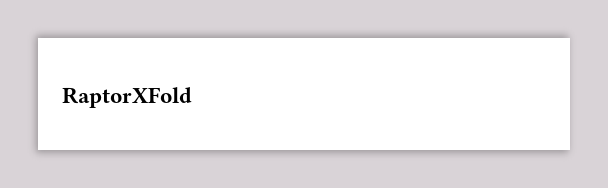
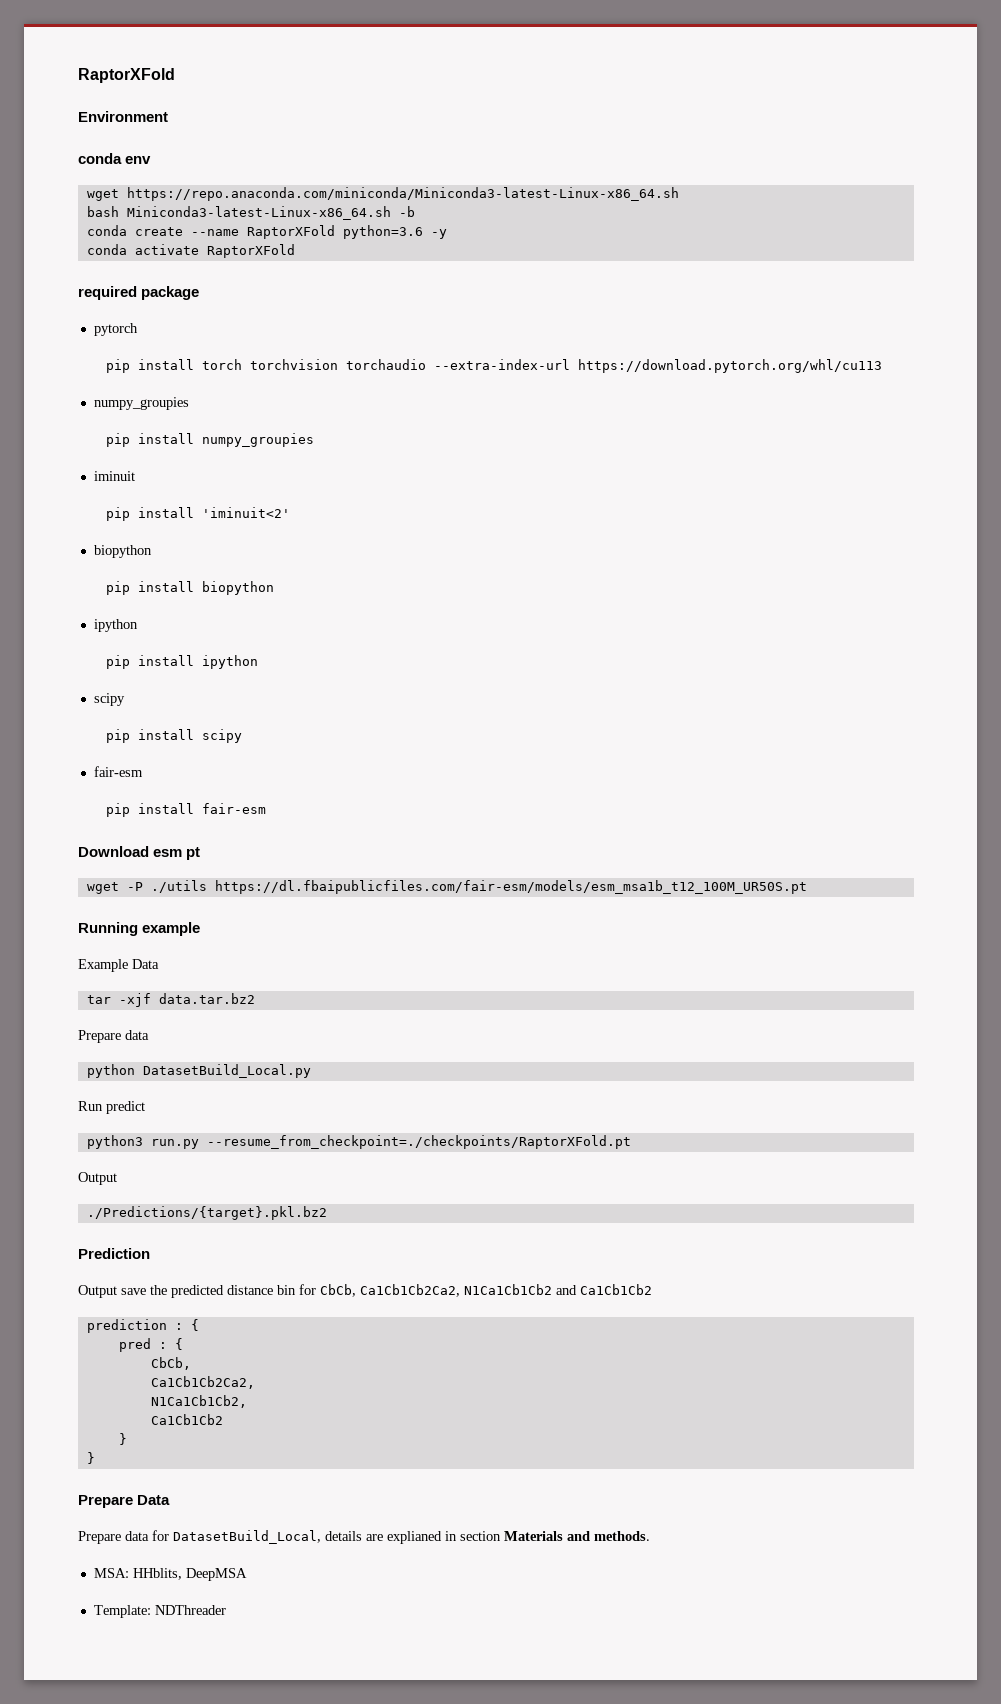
[62,87,192,108] RaptorXFold -> [78,68,175,83] [78,111,168,122] [78,153,152,164] [86,187,679,201] [86,206,415,220] [86,225,447,239] [86,244,295,258] [78,286,200,300] [93,323,138,336] [105,359,882,373] [93,397,189,410] [105,433,314,447] [93,471,135,481] [105,507,290,521] [93,545,152,558] [105,581,274,595] [93,619,138,632] [105,655,258,669] [93,693,125,706] [105,729,242,743] [93,766,143,777] [105,803,266,817] [78,846,201,860] [86,880,807,894] [78,922,201,936] [78,959,159,972] [86,993,255,1007] [78,1030,149,1043] [86,1064,311,1078] [78,1101,145,1114] [86,1135,631,1149] [78,1172,117,1185] [86,1206,327,1220] [78,1248,150,1259] [78,1284,652,1298] [86,1319,199,1333] [118,1338,183,1352] [150,1357,191,1370] [150,1376,255,1389] [150,1395,247,1408] [150,1414,223,1425] [118,1433,127,1445] [86,1452,95,1464] [78,1495,171,1508] [78,1530,650,1544] [93,1568,247,1581] [93,1605,226,1618] RaptorXFold // Environment // conda env // wget https://repo.anaconda.com/miniconda/Miniconda3-latest-Linux-x86_64.sh // bash Miniconda3-latest-Linux-x86_64.sh -b // conda create --name RaptorXFold python=3.6 -y // conda activate RaptorXFold // required package // pytorch // pip install torch torchvision torchaudio --extra-index-url https://download.pytorch.org/whl/cu113 // numpy_groupies // pip install numpy_groupies // iminuit // pip install 'iminuit<2' // biopython // pip install biopython // ipython // pip install ipython // scipy // pip install scipy // fair-esm // pip install fair-esm // Download esm pt // wget -P ./utils https://dl.fbaipublicfiles.com/fair-esm/models/esm_msa1b_t12_100M_UR50S.pt // Running example // Example Data // tar -xjf data.tar.bz2 // Prepare data // python DatasetBuild_Local.py // Run predict // python3 run.py --resume_from_checkpoint=./checkpoints/RaptorXFold.pt // Output // ./Predictions/{target}.pkl.bz2 // Prediction // Output save the predicted distance bin for CbCb, Ca1Cb1Cb2Ca2, N1Ca1Cb1Cb2 and Ca1Cb1Cb2 // prediction : { // pred : { // CbCb, // Ca1Cb1Cb2Ca2, // N1Ca1Cb1Cb2, // Ca1Cb1Cb2 // } // } // Prepare Data // Prepare data for DatasetBuild_Local, details are explianed in section Materials and methods. // MSA: HHblits, DeepMSA // Template: NDThreader

